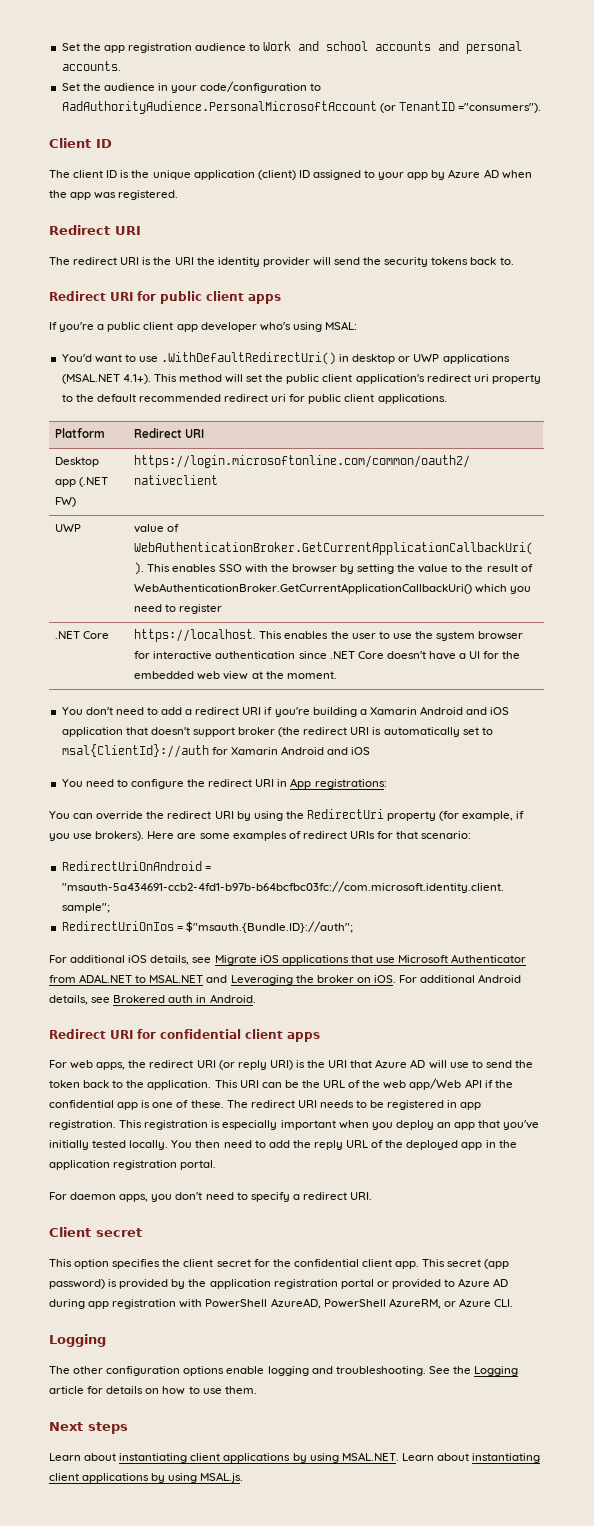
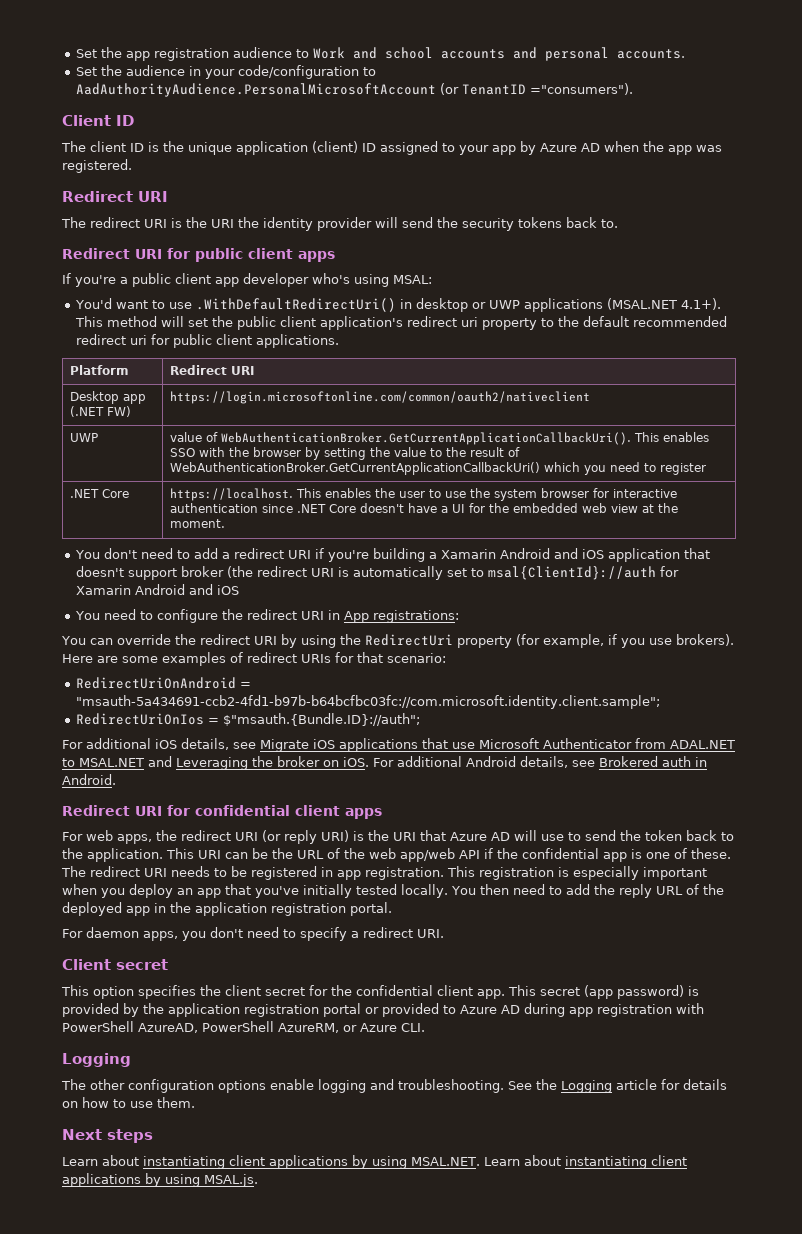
[409,1078,462,1090] app/Web -> [400,848,455,862] app/web

